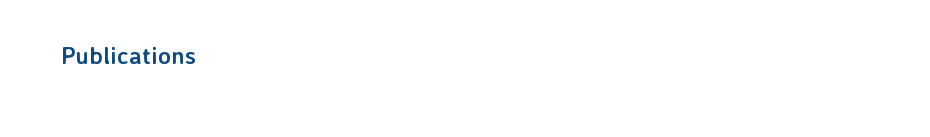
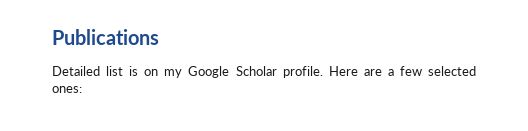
(196, 55) none -> [52,66,476,78] [52,86,82,93] // Detailed list is on my Google Scholar profile. Here are a few selected ones:

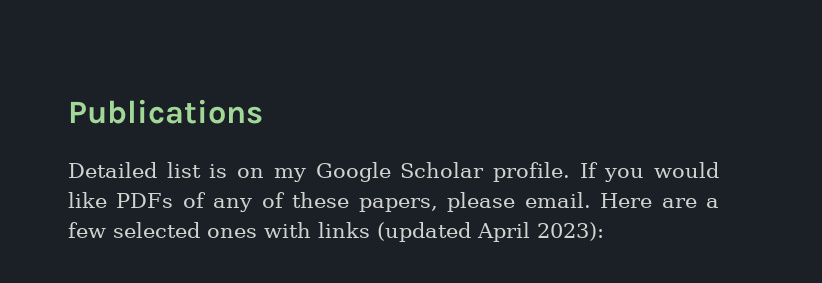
(323, 72) none -> [579,162,719,182] [68,192,591,212] If you would like PDFs of any of these papers, please email.
[52,86,82,93] ones: -> [207,222,604,242] ones with links (updated April 2023):

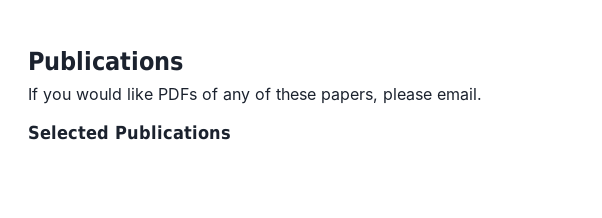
[68,162,570,182] Detailed list is on my Google Scholar profile. -> (183, 61) none
[600,193,720,208] [68,222,604,242] Here are a few selected ones with links (updated April 2023): -> [28,125,231,140] // Selected Publications

